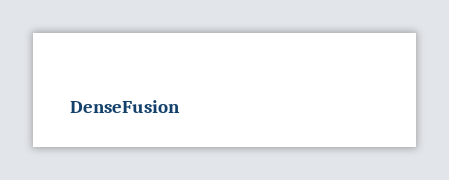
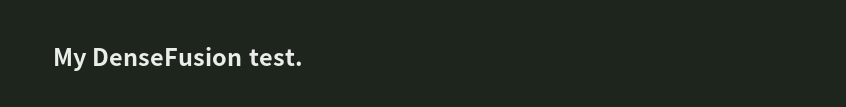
[70,100,180,113] DenseFusion -> [53,47,303,71] My DenseFusion test.

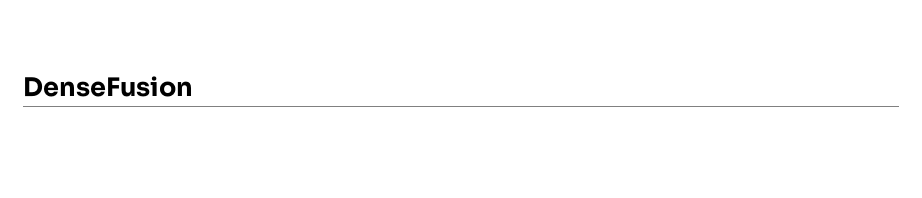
[53,47,303,71] My DenseFusion test. -> [23,76,193,97] DenseFusion

